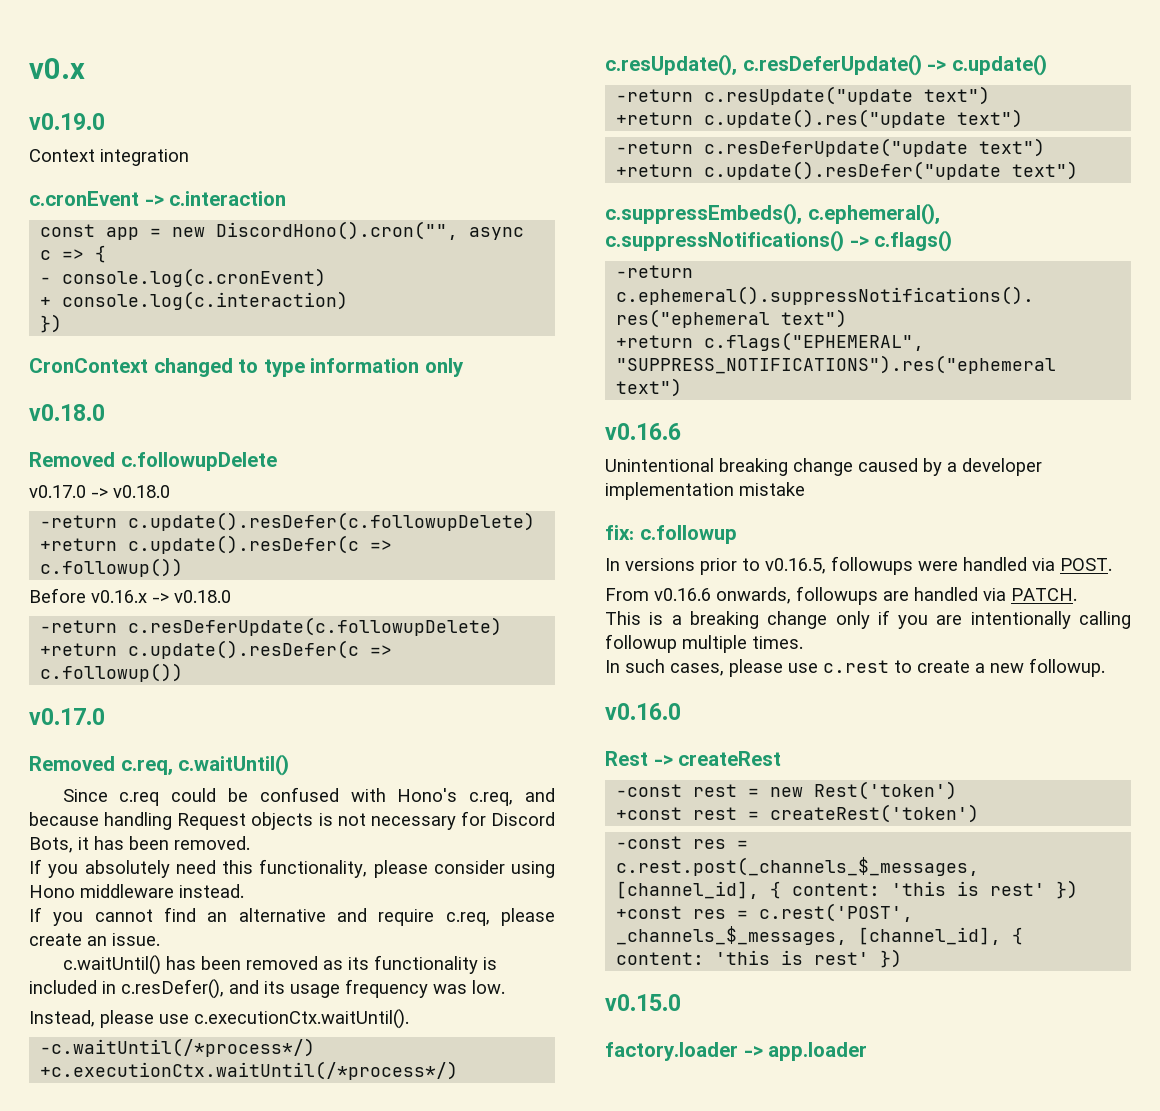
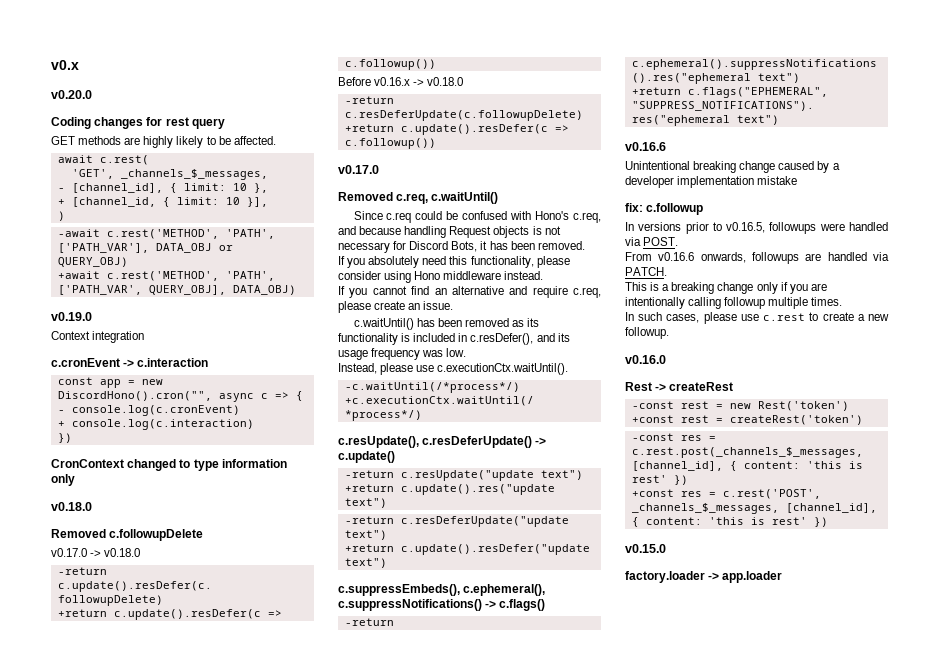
(85, 68) none -> [51,90,92,99] [51,117,225,129] [51,136,276,148] [57,155,149,165] [71,169,268,180] [57,183,268,193] [57,197,268,207] [57,211,65,221] [57,229,275,239] [57,243,233,253] [57,257,128,267] [57,271,275,281] [57,285,296,295] // v0.20.0 // Coding changes for rest query // GET methods are highly likely to be affected. // await c.rest( // 'GET', _channels_$_messages, // - [channel_id], { limit: 10 }, // + [channel_id, { limit: 10 }], // ) // -await c.rest('METHOD', 'PATH', ['PATH_VAR'], DATA_OBJ or QUERY_OBJ) // +await c.rest('METHOD', 'PATH', ['PATH_VAR', QUERY_OBJ], DATA_OBJ)

